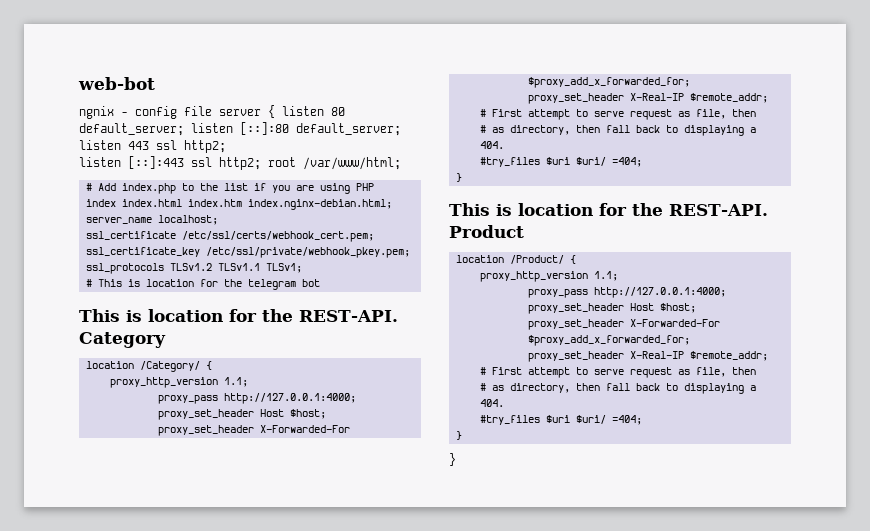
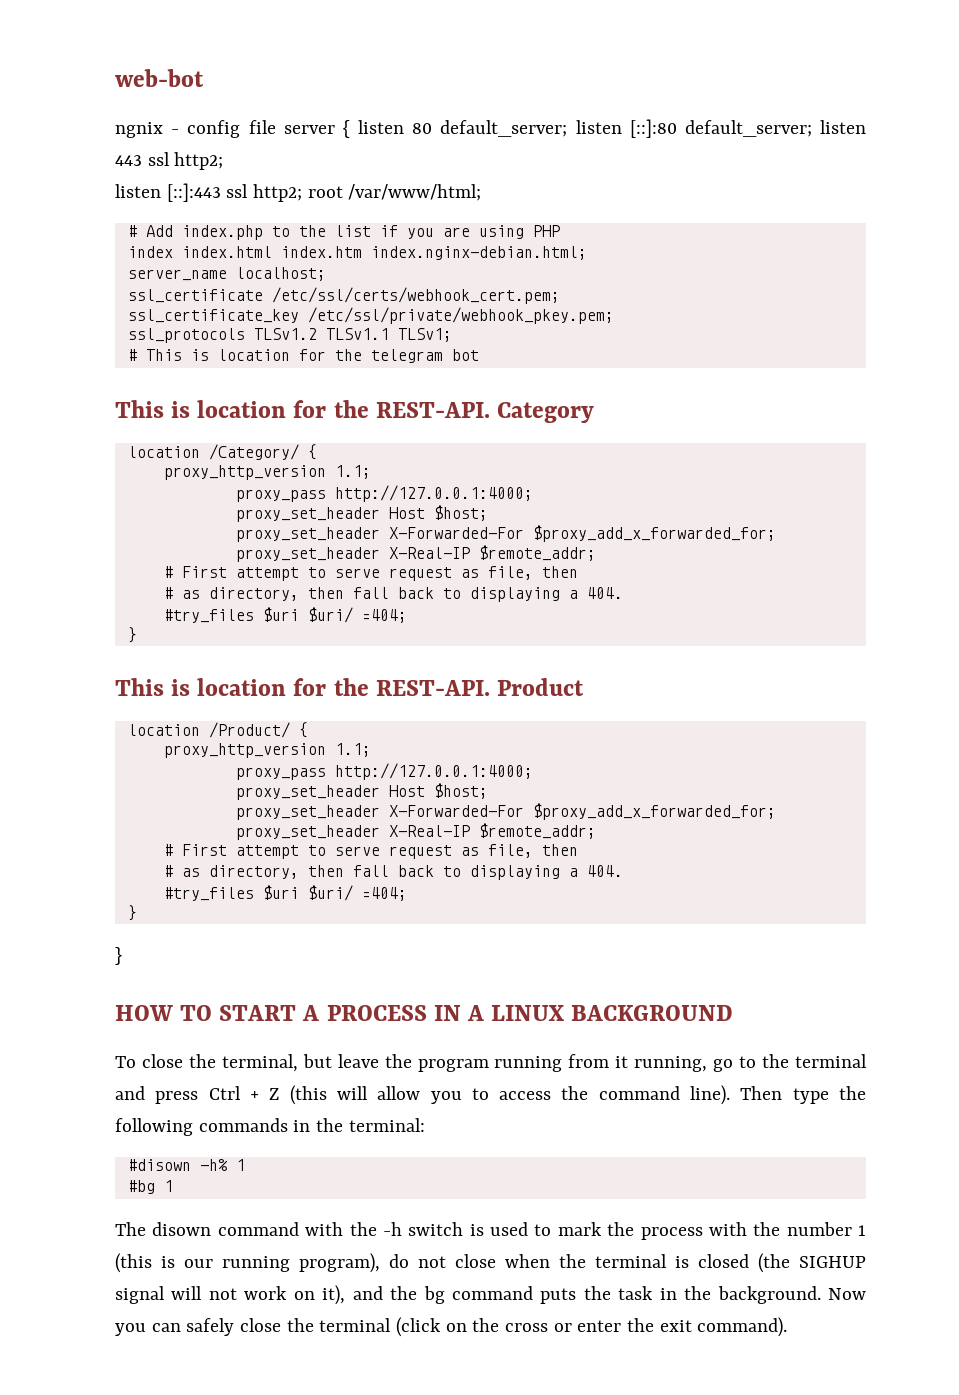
(456, 459) none -> [115,1005,734,1021] [115,1054,867,1072] [115,1085,866,1105] [115,1118,425,1136] [127,1159,245,1171] [127,1180,173,1194] [115,1222,866,1240] [115,1253,866,1273] [115,1285,866,1305] [115,1317,788,1337] // HOW TO START A PROCESS IN A LINUX BACKGROUND // To close the terminal, but leave the program running from it running, go to the terminal and press Ctrl + Z (this will allow you to access the command line). Then type the following commands in the terminal: // #disown -h% 1 // #bg 1 // The disown command with the -h switch is used to mark the process with the number 1 (this is our running program), do not close when the terminal is closed (the SIGHUP signal will not work on it), and the bg command puts the task in the background. Now you can safely close the terminal (click on the cross or enter the exit command).

